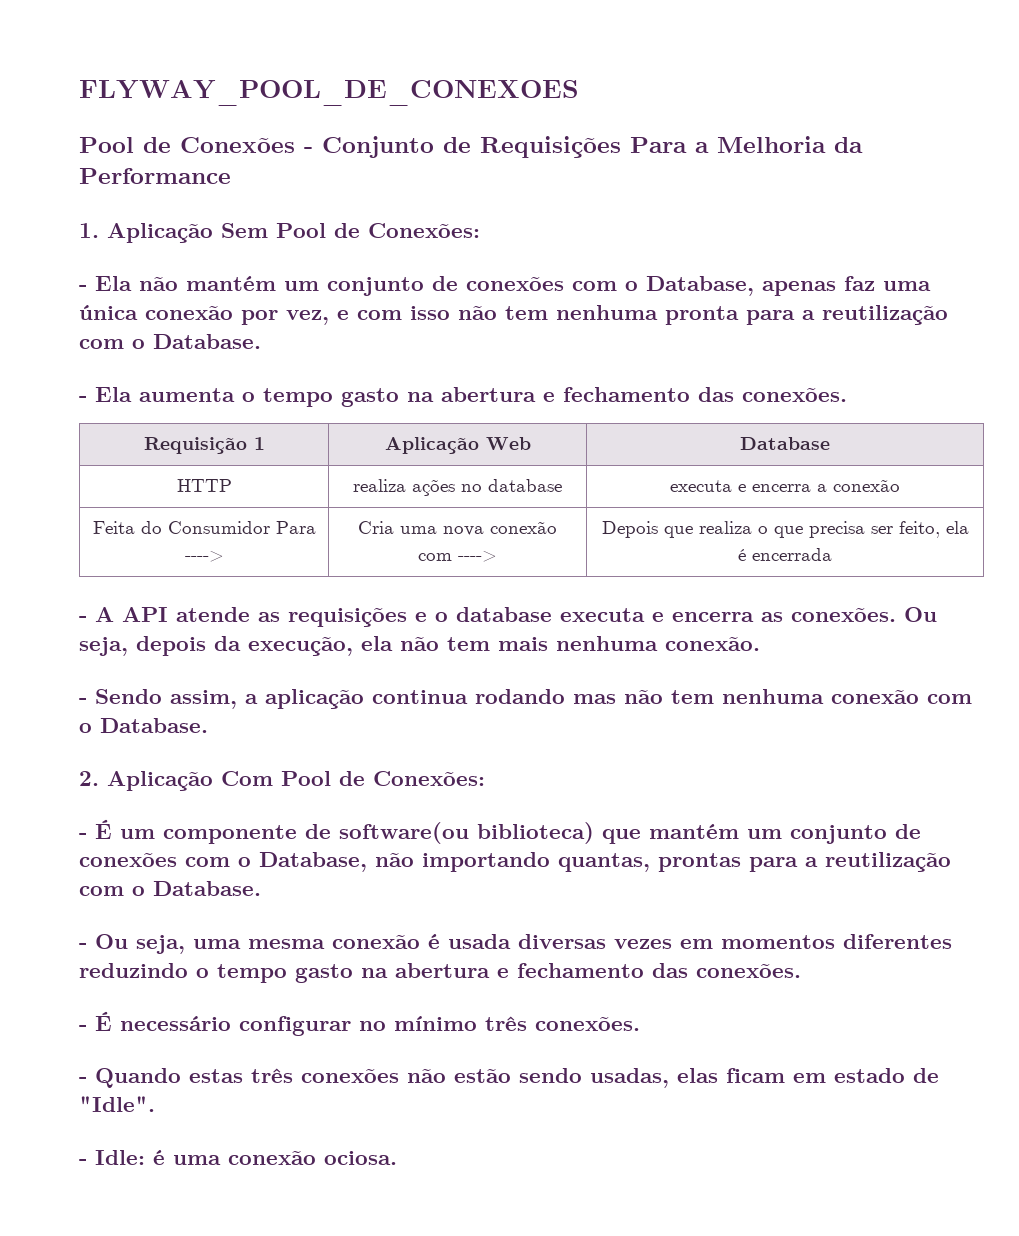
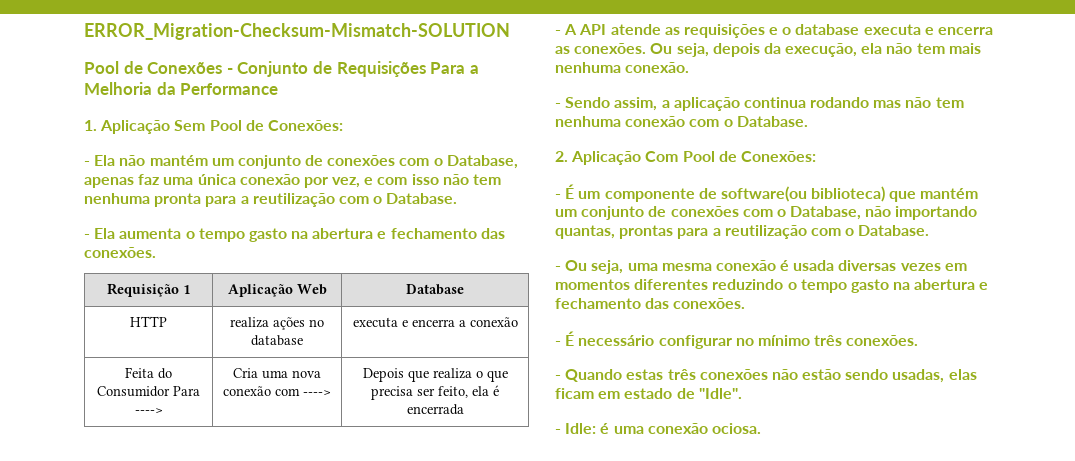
[79,80,579,106] FLYWAY_POOL_DE_CONEXOES -> [84,23,510,40] ERROR_Migration-Checksum-Mismatch-SOLUTION

